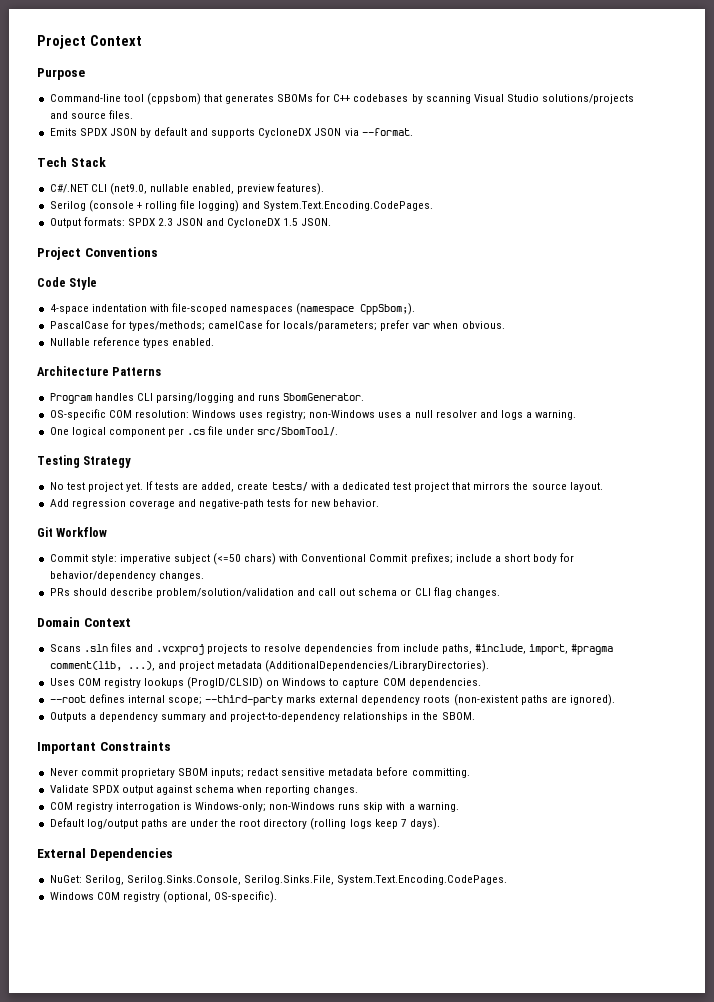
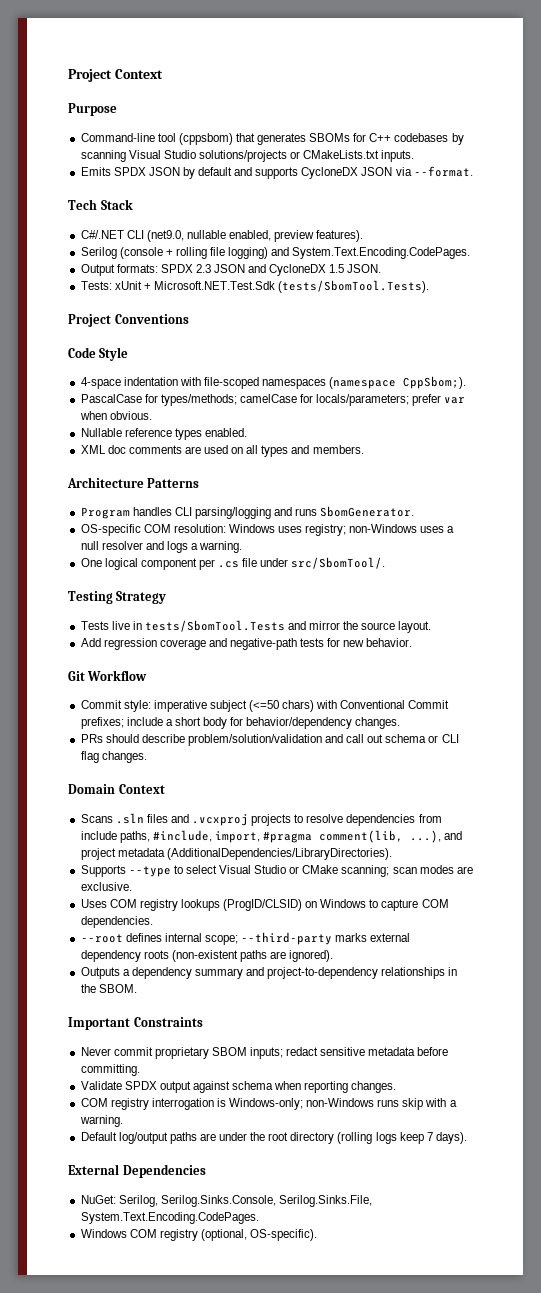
[49,110,133,119] and source files. -> [290,150,415,162] or CMakeLists.txt inputs.
(332, 222) none -> [80,280,430,293] // Tests: xUnit + Microsoft.NET.Test.Sdk (tests/SbomTool.Tests).
(214, 342) none -> [80,445,364,457] // XML doc comments are used on all types and members.
[49,481,511,492] No test project yet. If tests are added, create tests/ with a dedicated test project that mirrors -> [80,620,341,632] Tests live in tests/SbomTool.Tests and mirror
(490, 666) none -> [80,865,473,877] [80,882,132,891] // Supports --type to select Visual Studio or CMake scanning; scan modes are exclusive.

